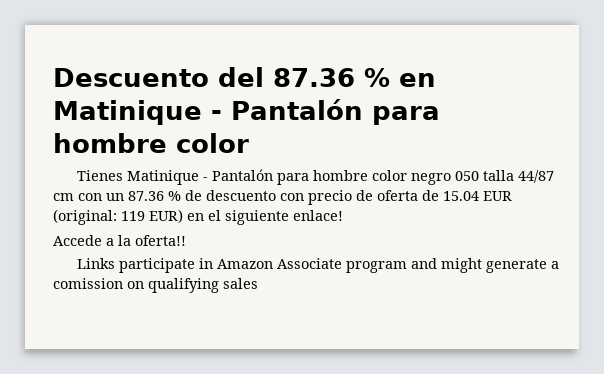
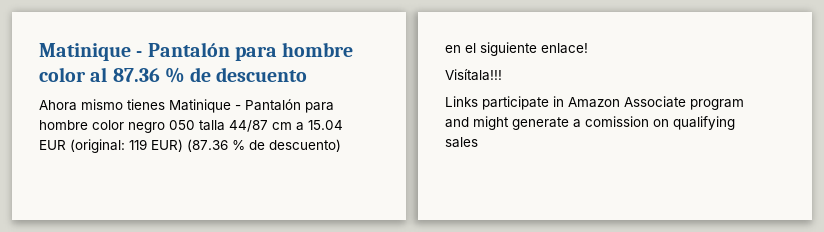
[53,67,436,87] [53,99,440,125] [53,133,249,153] [76,170,123,181] Descuento del 87.36 % en Matinique - Pantalón para hombre color // Tienes -> [39,42,354,61] [39,67,308,83] [39,99,165,111] Matinique - Pantalón para hombre color al 87.36 % de descuento // Ahora mismo tienes
[78,190,439,205] con un 87.36 % de descuento con precio de oferta de -> [296,122,304,131] a
(183, 216) none -> [187,139,341,152] (87.36 % de descuento)
[53,235,186,246] Accede a la oferta!! -> [445,69,502,81] Visítala!!!

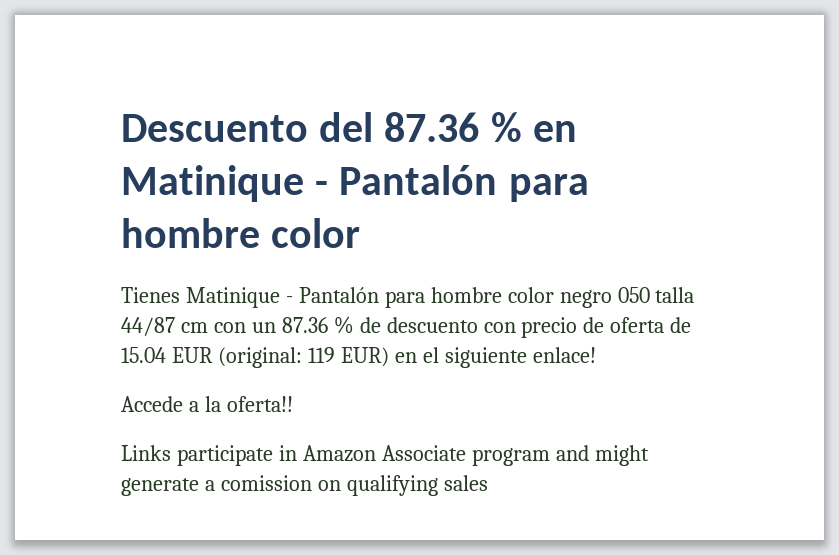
[39,42,354,61] [39,67,308,83] [39,99,165,111] Matinique - Pantalón para hombre color al 87.36 % de descuento // Ahora mismo tienes -> [121,112,577,142] [121,165,589,202] [121,218,361,248] [121,287,180,303] Descuento del 87.36 % en Matinique - Pantalón para hombre color // Tienes
[296,122,304,131] a -> [213,316,692,338] con un 87.36 % de descuento con precio de oferta de
[187,139,341,152] (87.36 % de descuento) -> (389, 357) none
[445,69,502,81] Visítala!!! -> [121,396,293,412] Accede a la oferta!!

